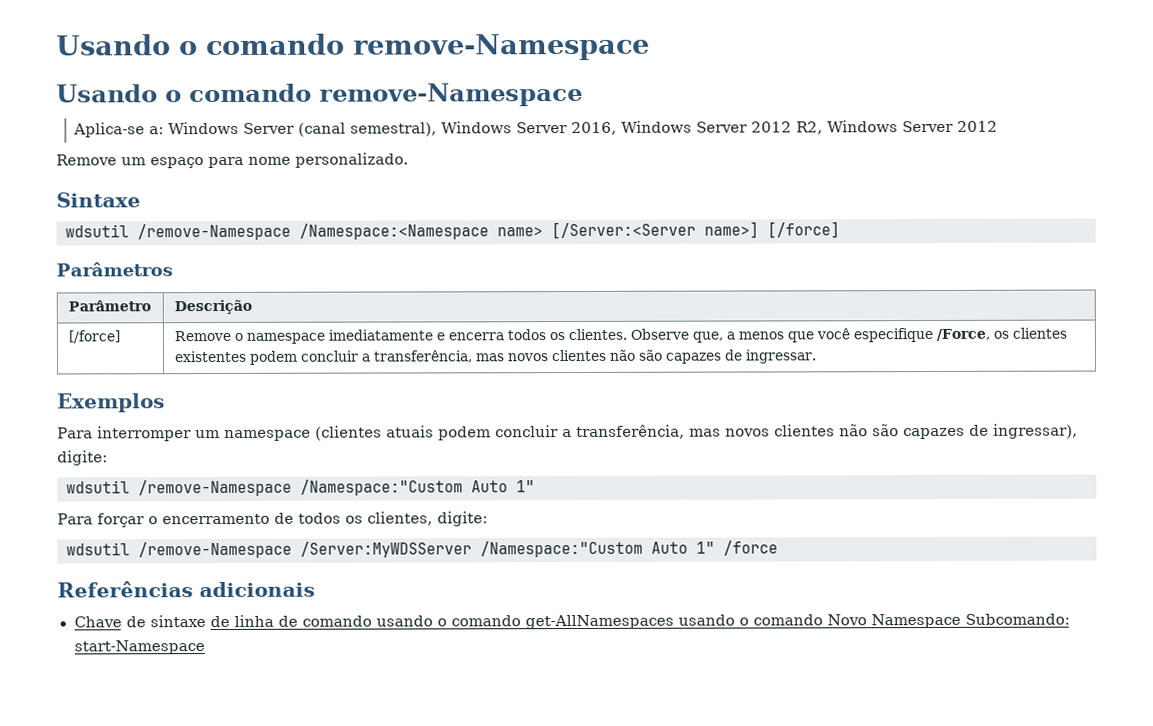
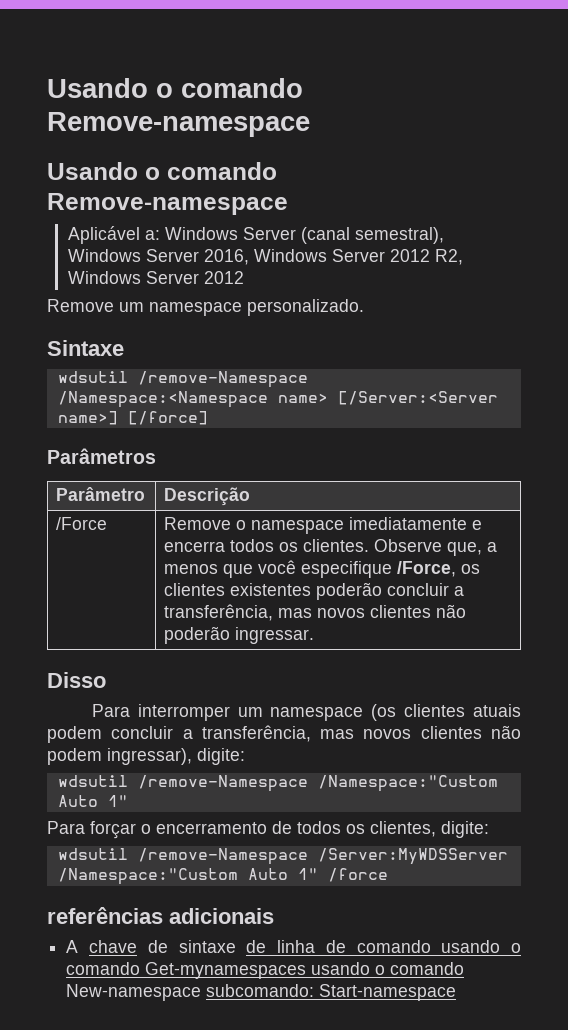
[56,33,650,61] [56,82,583,107] [73,122,146,138] Usando o comando remove-Namespace // Usando o comando remove-Namespace // Aplica-se -> [47,78,303,98] [47,112,310,137] [47,162,277,180] [47,193,288,215] [67,226,140,244] Usando o comando Remove-namespace // Usando o comando Remove-namespace // Aplicável
[150,156,291,169] espaço para nome -> [149,302,242,316] namespace
[67,330,120,344] [/force] -> [56,517,108,530] /Force
[248,349,742,365] podem concluir a transferência, mas novos clientes não são capazes de -> [316,582,465,600] [164,604,467,621] [164,626,231,644] poderão concluir a transferência, mas novos clientes não poderão
[57,393,165,413] Exemplos -> [47,672,106,688] Disso
[315,425,382,441] (clientes -> [371,704,466,721] (os clientes
[872,424,989,440] são capazes de -> [47,748,102,765] podem
[57,581,193,598] Referências -> [47,907,163,924] referências
[73,616,122,628] Chave -> [66,940,137,953] A chave
[524,613,1070,630] [73,640,205,655] get-AllNamespaces usando o comando Novo Namespace Subcomando: start-Namespace -> [145,962,465,979] [66,984,457,1001] Get-mynamespaces usando o comando New-namespace subcomando: Start-namespace

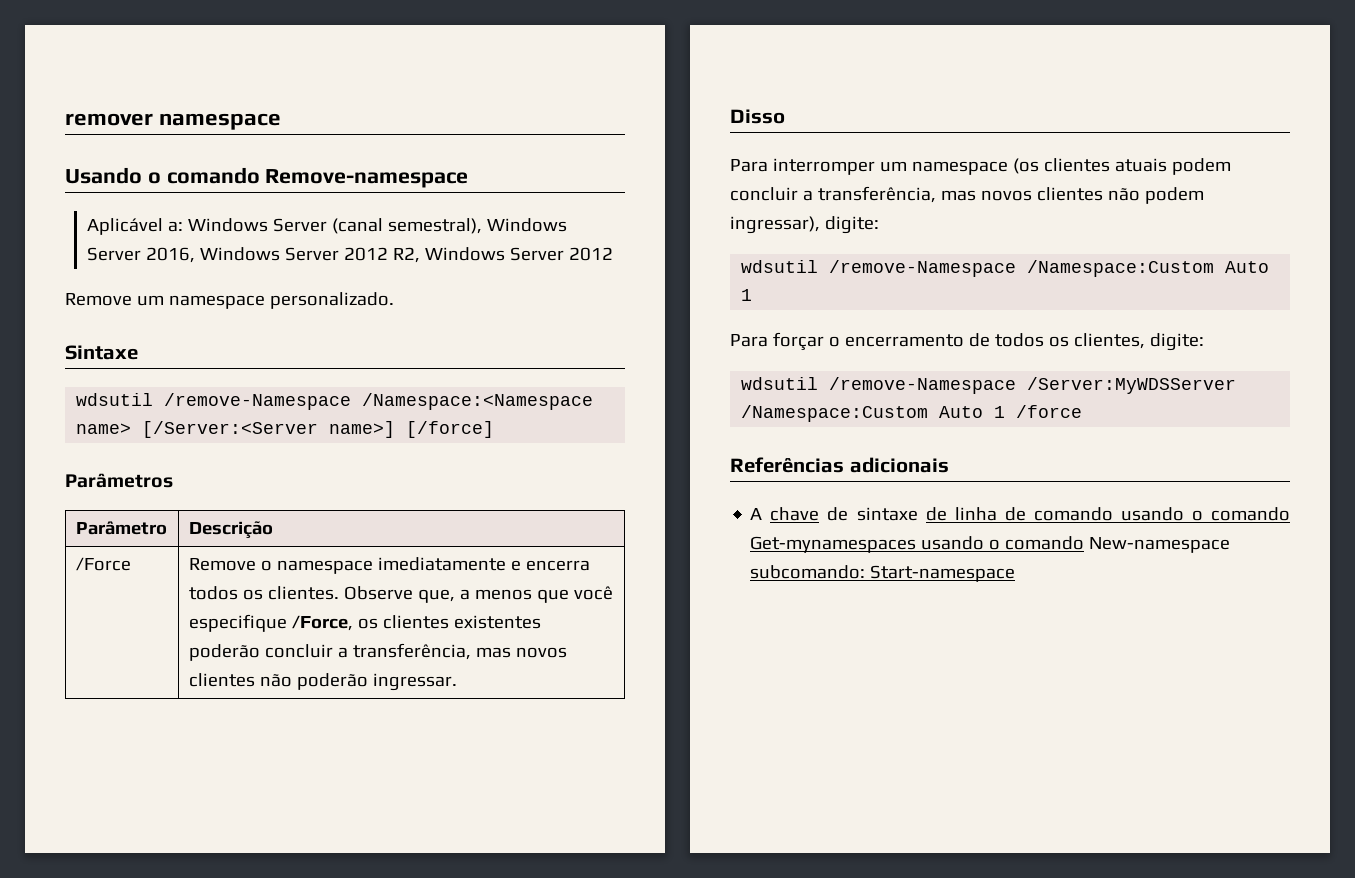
[47,78,303,98] [47,112,310,137] Usando o comando Remove-namespace -> [65,113,282,130] remover namespace
[317,775,498,792] [57,795,128,807] /Namespace:"Custom Auto 1" -> [1027,260,1270,277] [741,289,753,301] /Namespace:Custom Auto 1
[57,868,318,885] /Namespace:"Custom Auto 1" -> [741,405,1006,422] /Namespace:Custom Auto 1
[47,907,163,924] referências -> [730,457,844,473] Referências

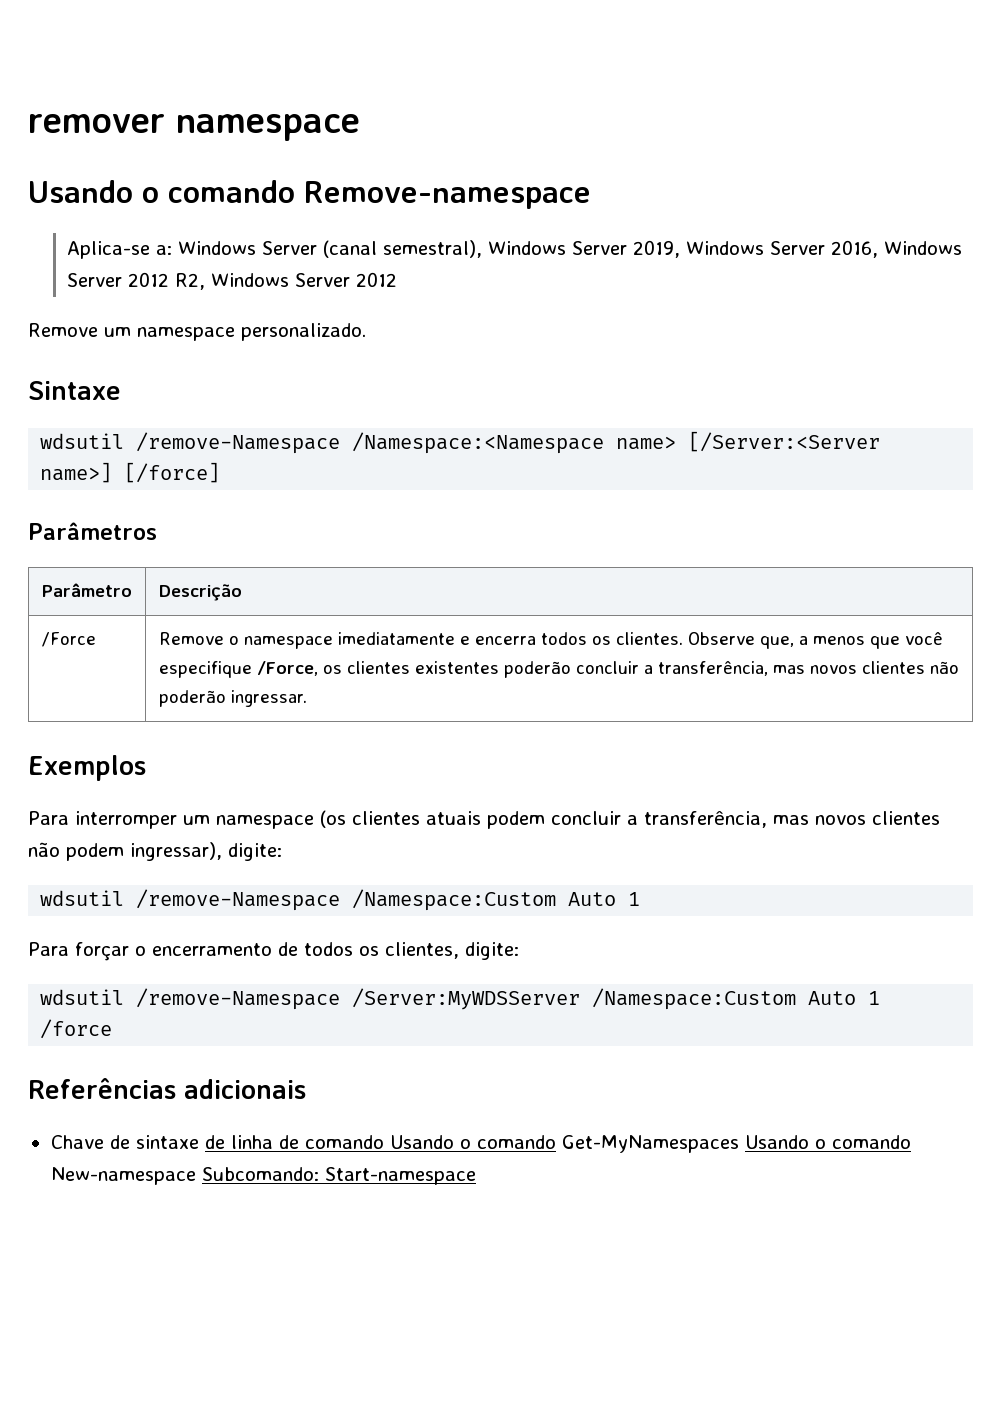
[86,218,163,235] Aplicável -> [67,241,151,259] Aplica-se
(141, 254) none -> [633,240,826,258] 2019, Windows Server
[730,109,785,124] Disso -> [28,755,146,781] Exemplos
[750,507,820,521] A chave -> [50,1135,104,1149] Chave
[1120,507,1290,521] [750,536,985,553] usando o comando Get-mynamespaces usando -> [389,1135,809,1153] Usando o comando Get-MyNamespaces Usando
[750,565,866,579] subcomando: -> [201,1167,319,1181] Subcomando:

